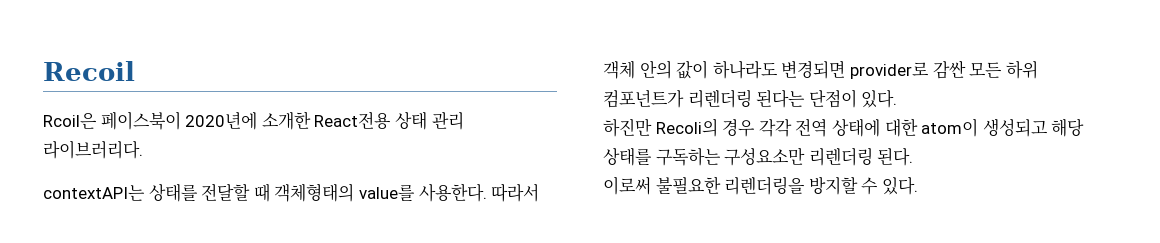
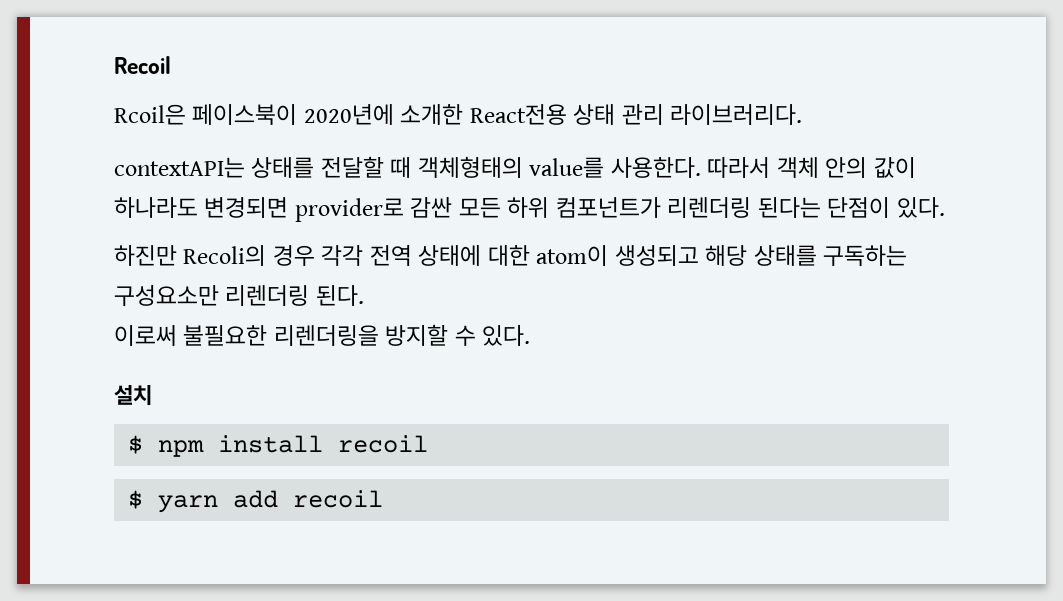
(918, 186) none -> [114,385,152,406] [128,435,429,457] [128,490,384,513] // 설치 // $ npm install recoil // $ yarn add recoil

